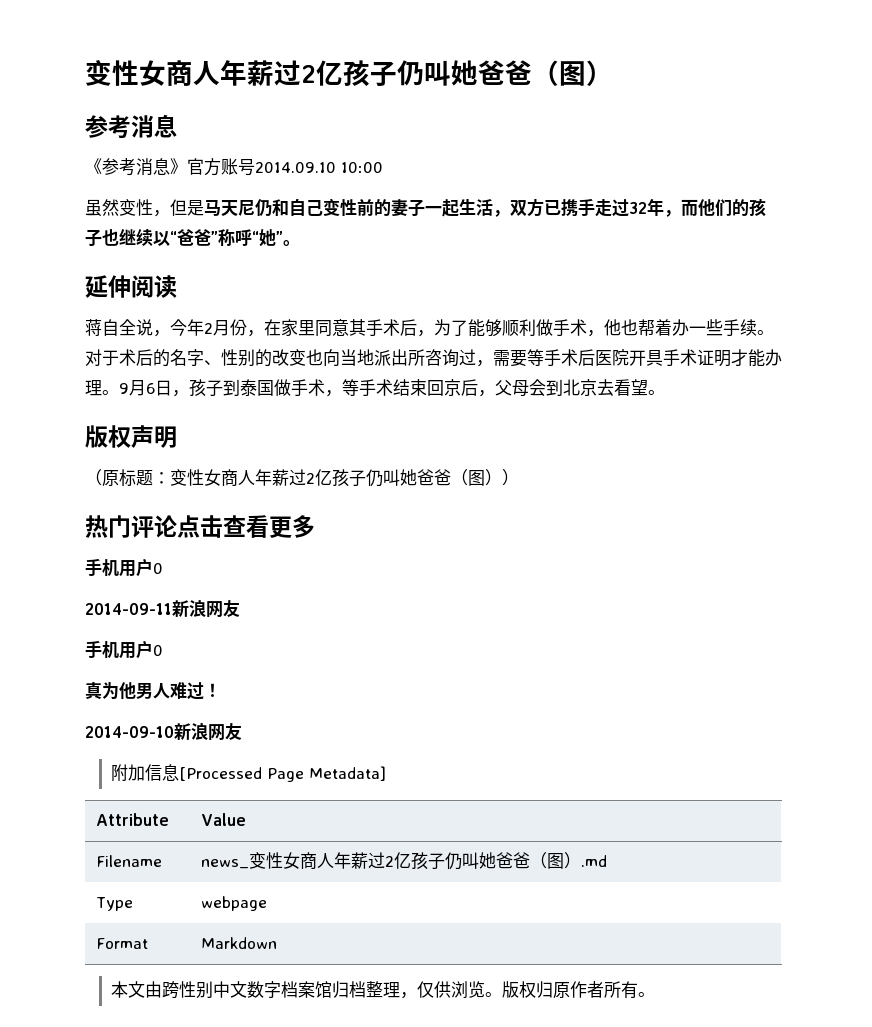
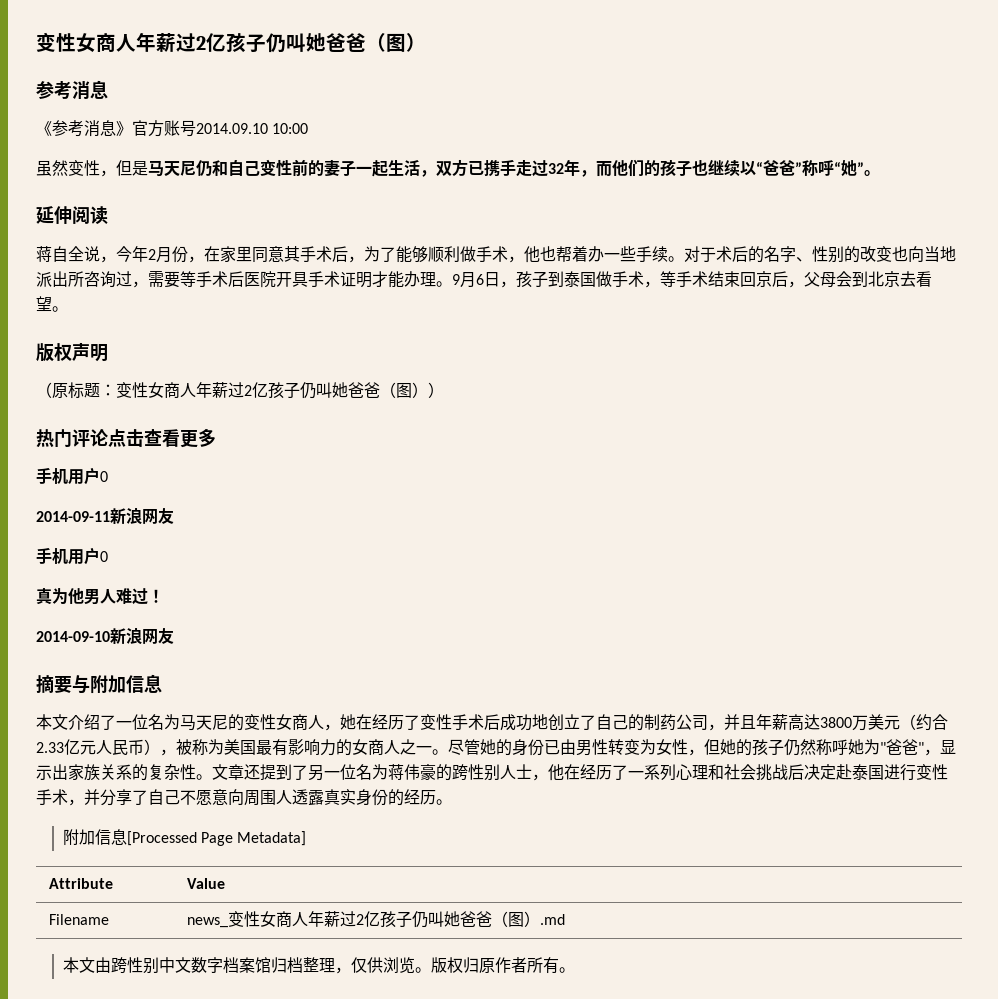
(242, 731) none -> [36,674,162,694] [36,714,948,731] [36,739,956,756] [36,764,948,781] [36,789,452,806] // 摘要与附加信息 // 本文介绍了一位名为马天尼的变性女商人，她在经历了变性手术后成功地创立了自己的制药公司，并且年薪高达3800万美元（约合2.33亿元人民币），被称为美国最有影响力的女商人之一。尽管她的身份已由男性转变为女性，但她的孩子仍然称呼她为"爸爸"，显示出家族关系的复杂性。文章还提到了另一位名为蒋伟豪的跨性别人士，他在经历了一系列心理和社会挑战后决定赴泰国进行变性手术，并分享了自己不愿意向周围人透露真实身份的经历。
[96,897,134,911] [201,896,268,911] [96,938,149,949] [201,937,278,949] // Type | webpage // Format | Markdown -> (565, 919) none

